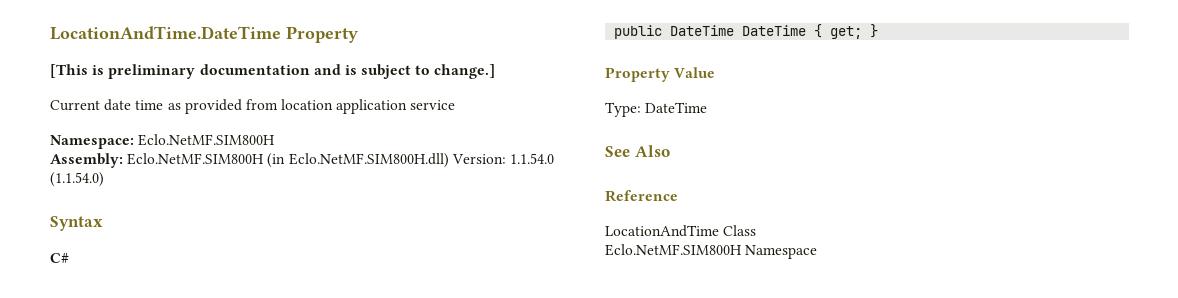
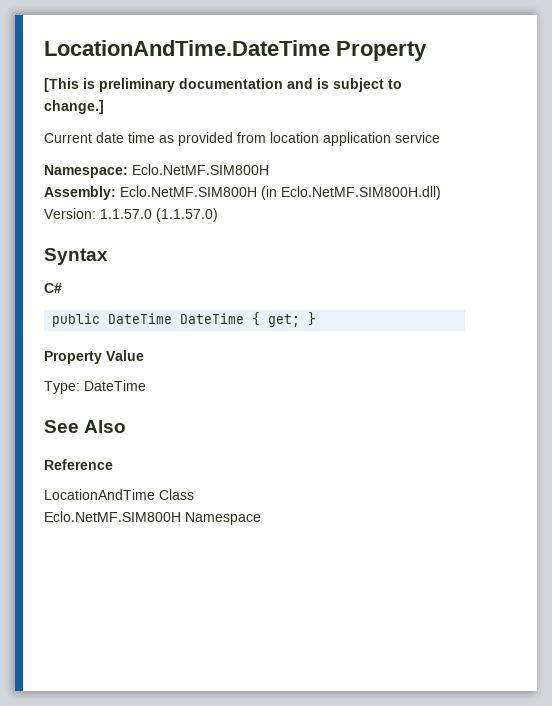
[509,153,554,164] [50,172,104,187] 1.1.54.0 (1.1.54.0) -> [100,208,218,222] 1.1.57.0 (1.1.57.0)

